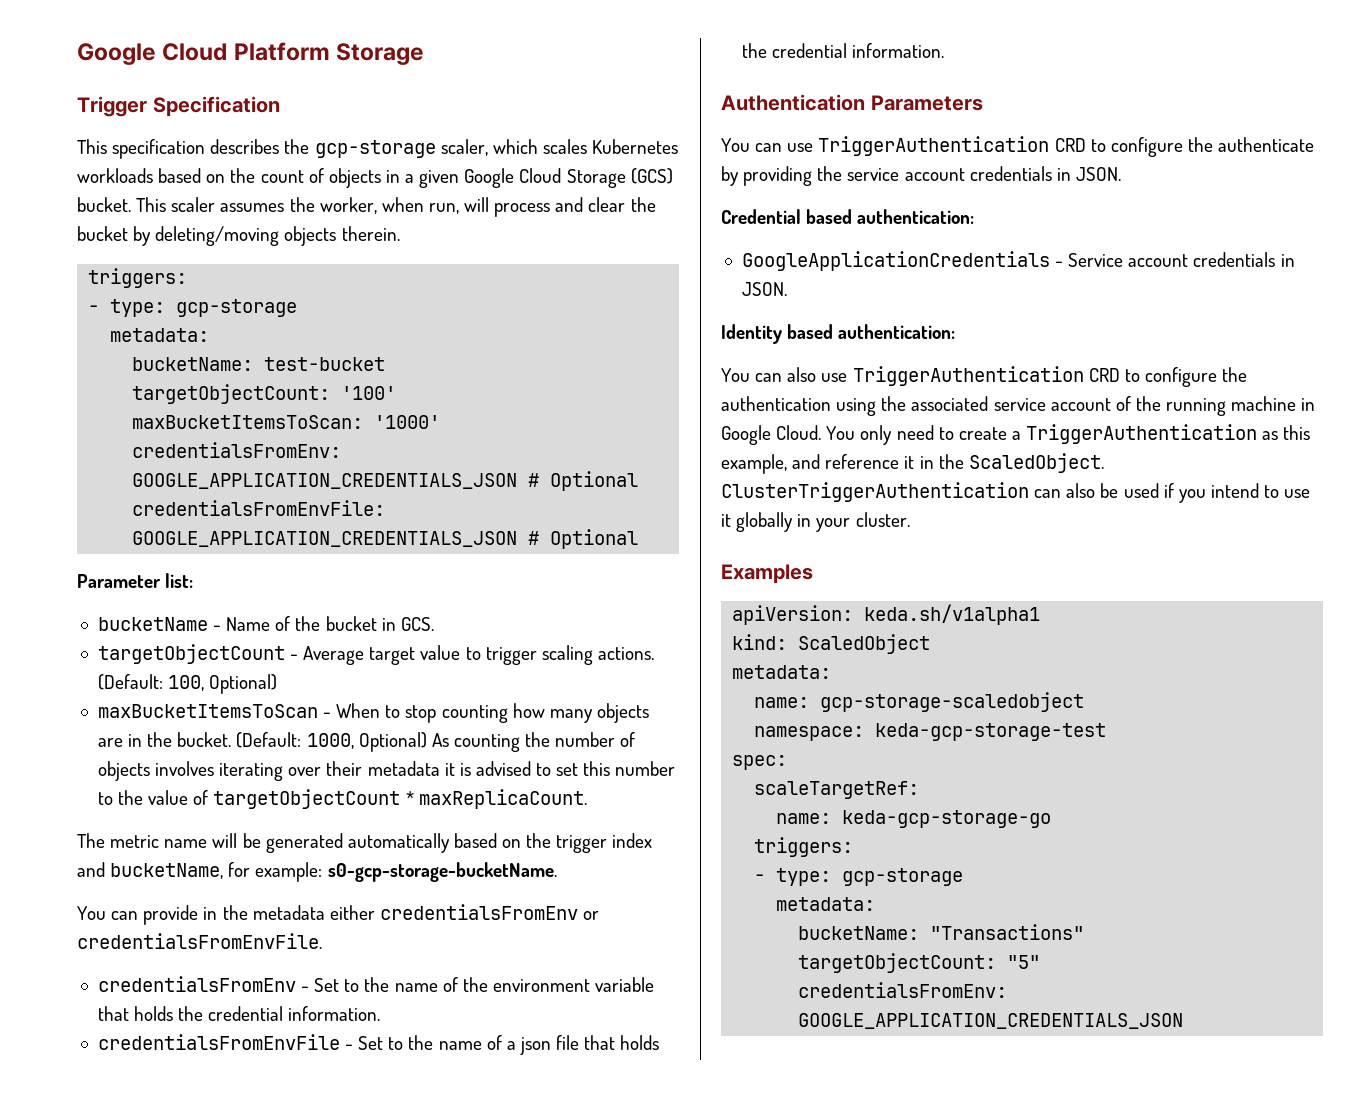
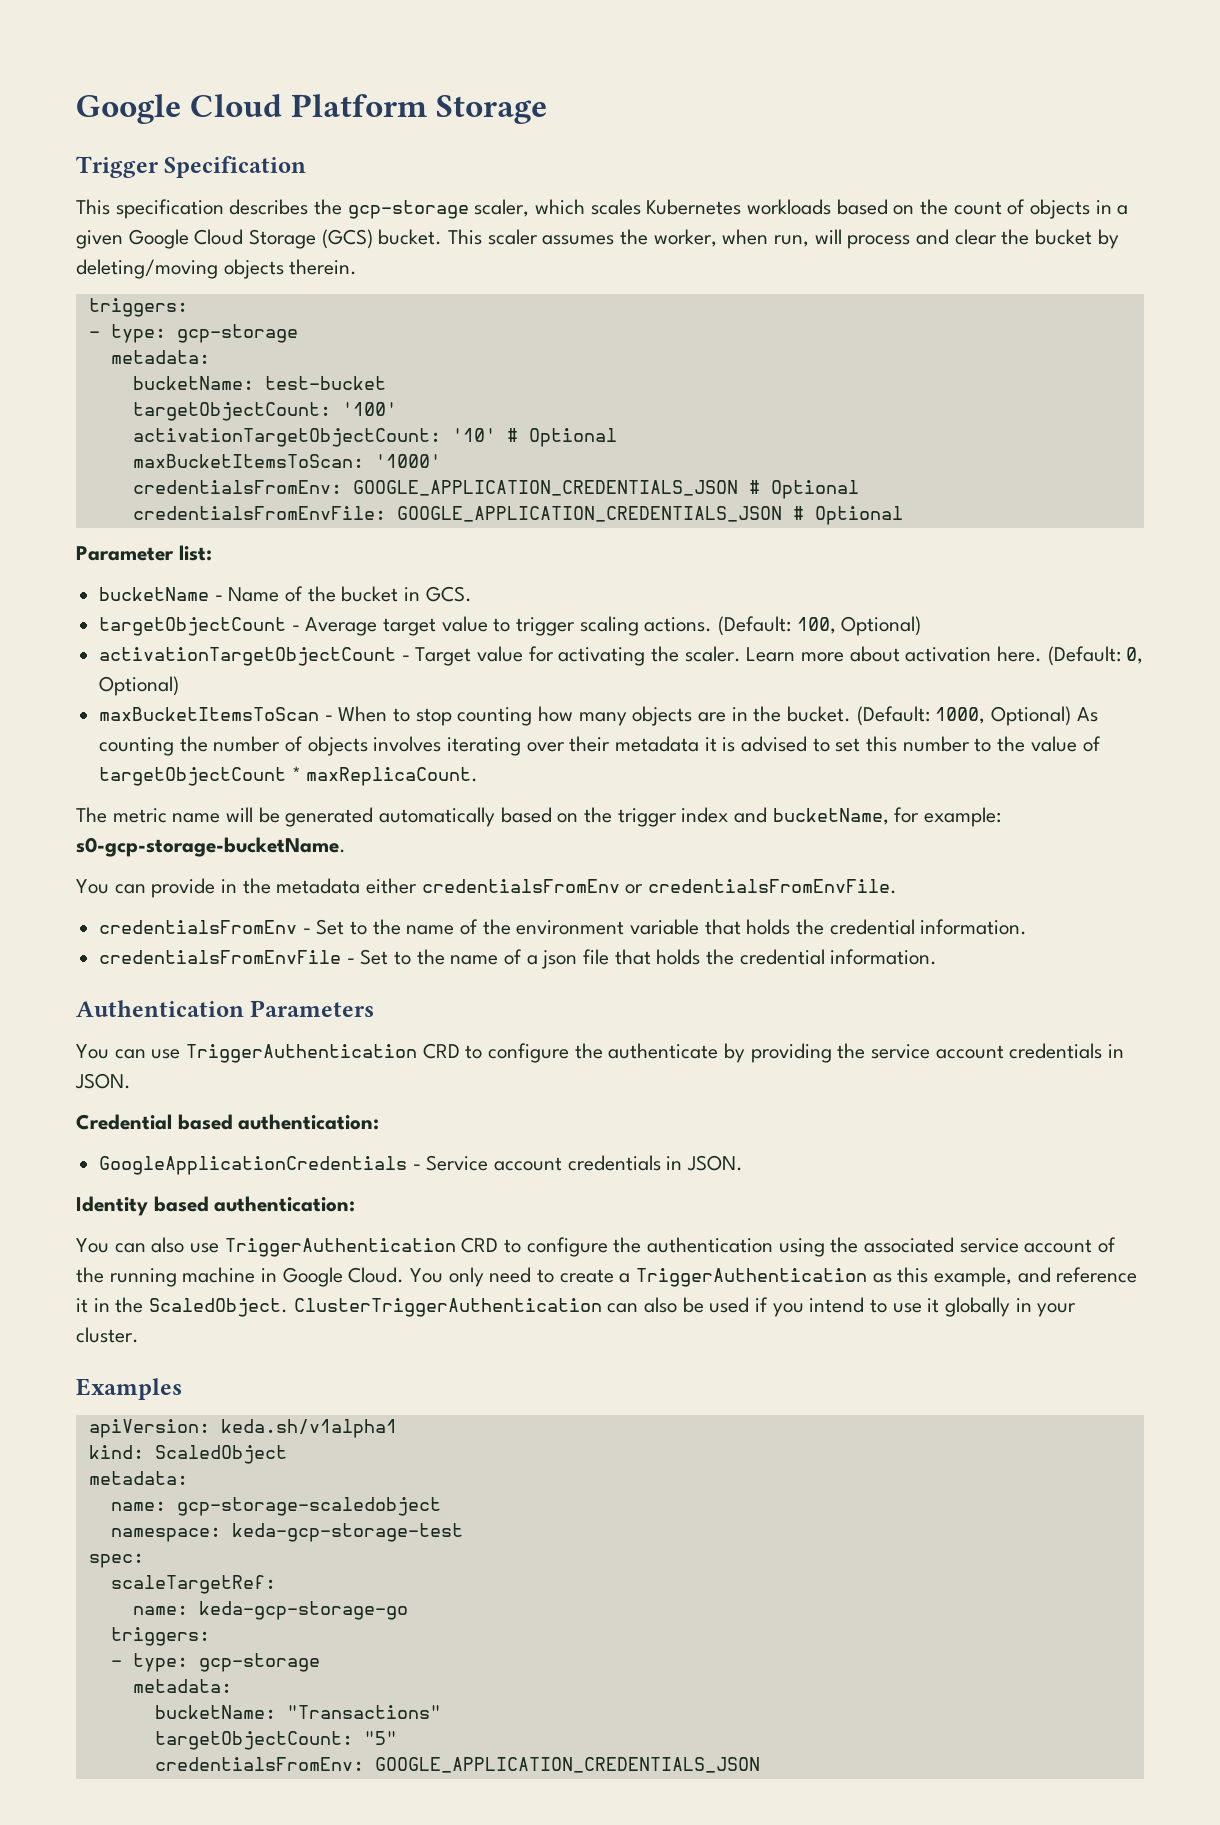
(397, 393) none -> [132,428,617,447] // activationTargetObjectCount: '10' # Optional
(278, 684) none -> [99,646,1144,666] [99,676,180,696] // activationTargetObjectCount - Target value for activating the scaler. Learn more about activation here. (Default: 0, Optional)

